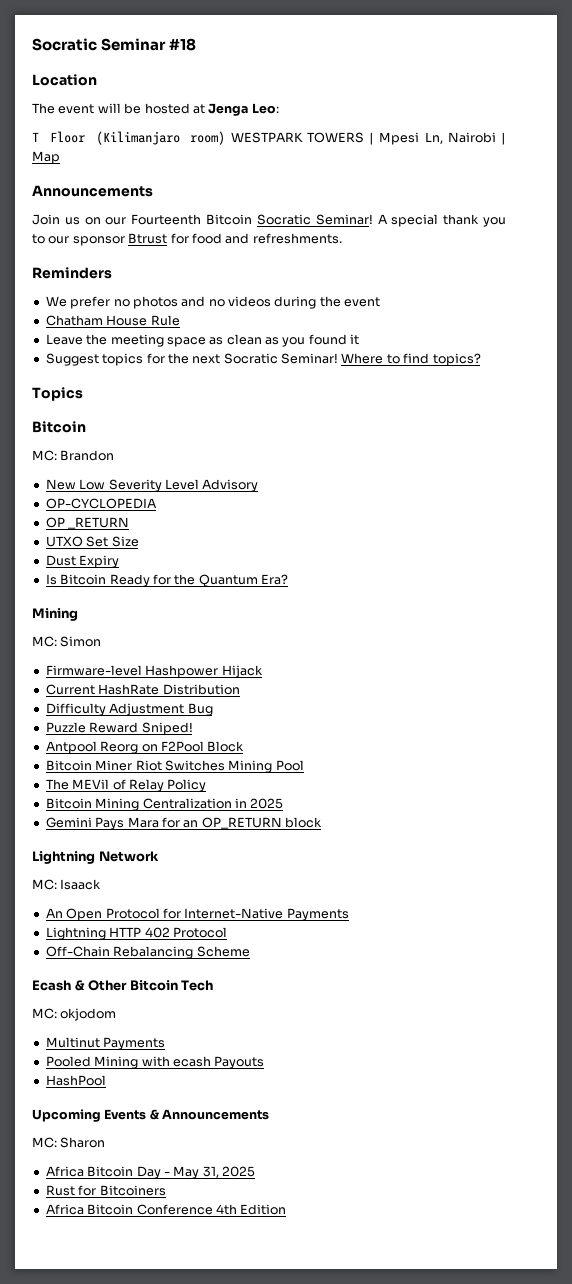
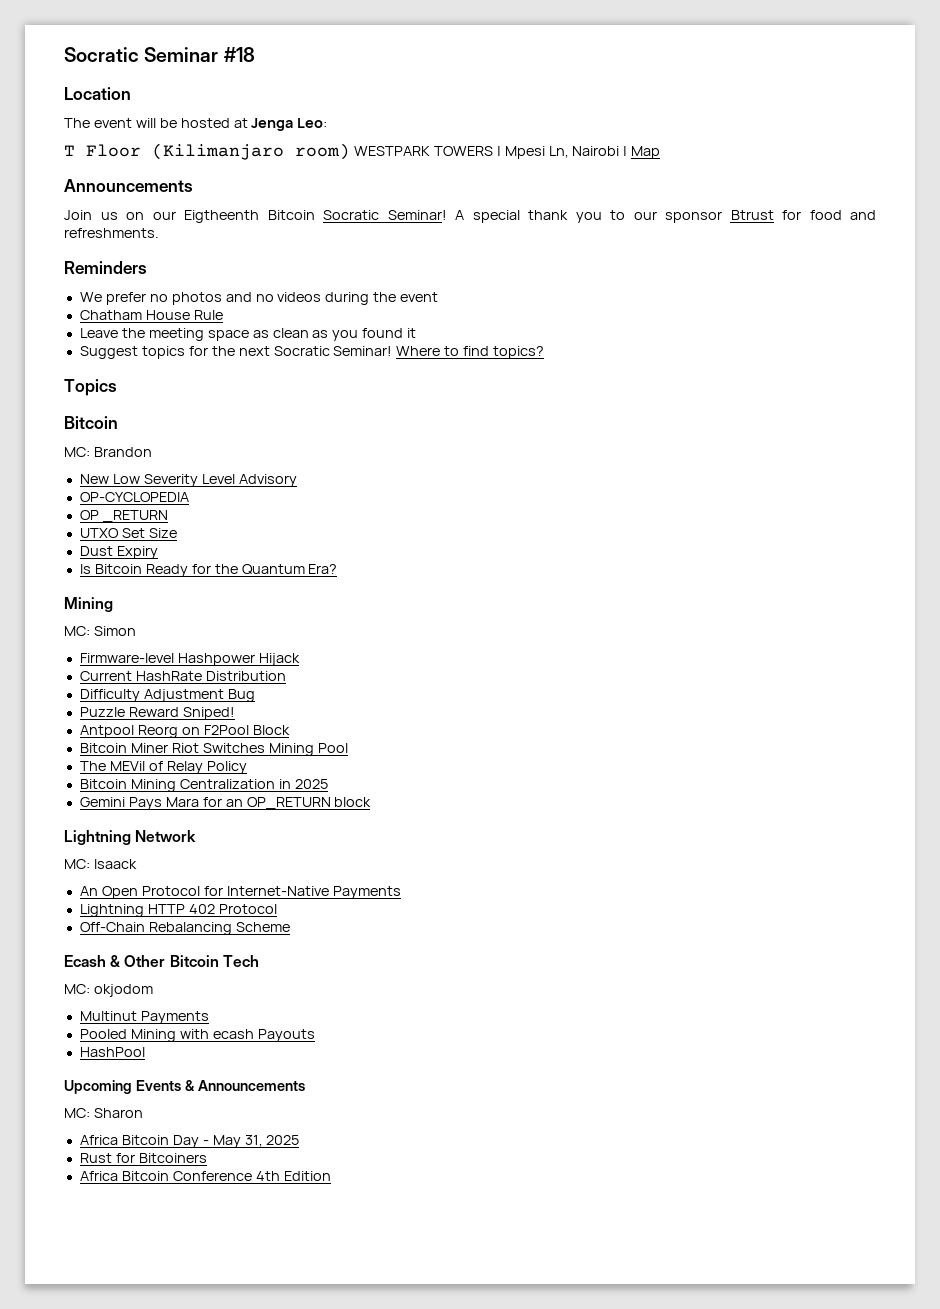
[131,214,202,225] Fourteenth -> [184,210,259,223] Eigtheenth

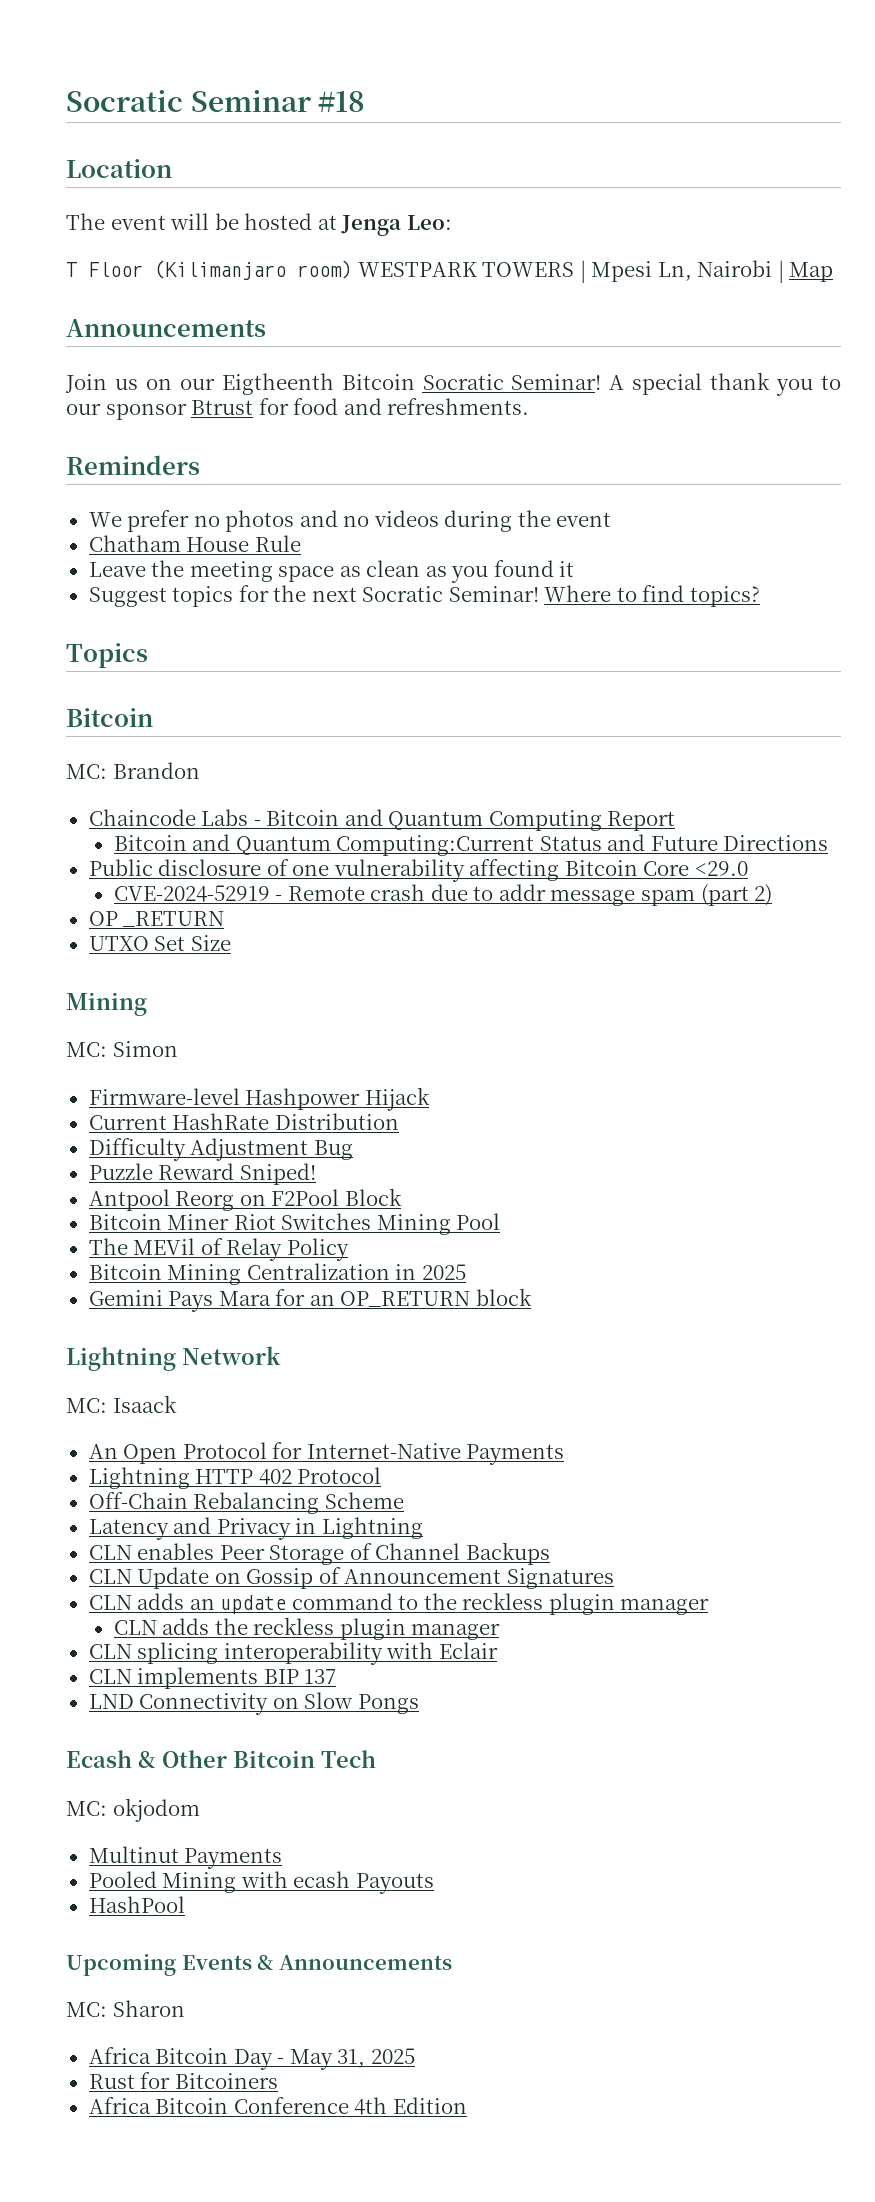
[79,474,297,487] [79,492,189,502] New Low Severity Level Advisory // OP-CYCLOPEDIA -> [88,809,676,831] [113,834,829,856] [88,859,748,882] [113,884,773,906] Chaincode Labs - Bitcoin and Quantum Computing Report // Bitcoin and Quantum Computing:Current Status and Future Directions // Public disclosure of one vulnerability affecting Bitcoin Core <29.0 // CVE-2024-52919 - Remote crash due to addr message spam (part 2)
[79,546,158,559] [79,564,338,577] // Dust Expiry // Is Bitcoin Ready for the Quantum Era? -> (231, 943) none
(290, 927) none -> [88,1517,423,1540] [88,1542,550,1565] [88,1567,614,1589] [88,1592,710,1615] [113,1617,501,1640] [88,1642,498,1665] [88,1667,337,1689] [88,1692,419,1715] // Latency and Privacy in Lightning // CLN enables Peer Storage of Channel Backups // CLN Update on Gossip of Announcement Signatures // CLN adds an update command to the reckless plugin manager // CLN adds the reckless plugin manager // CLN splicing interoperability with Eclair // CLN implements BIP 137 // LND Connectivity on Slow Pongs

